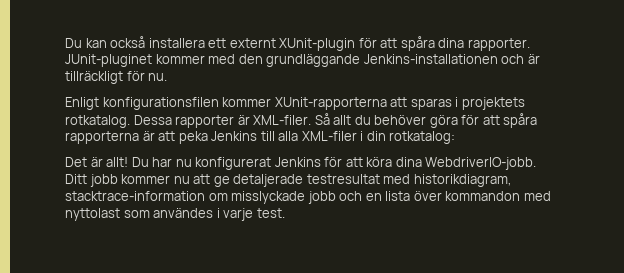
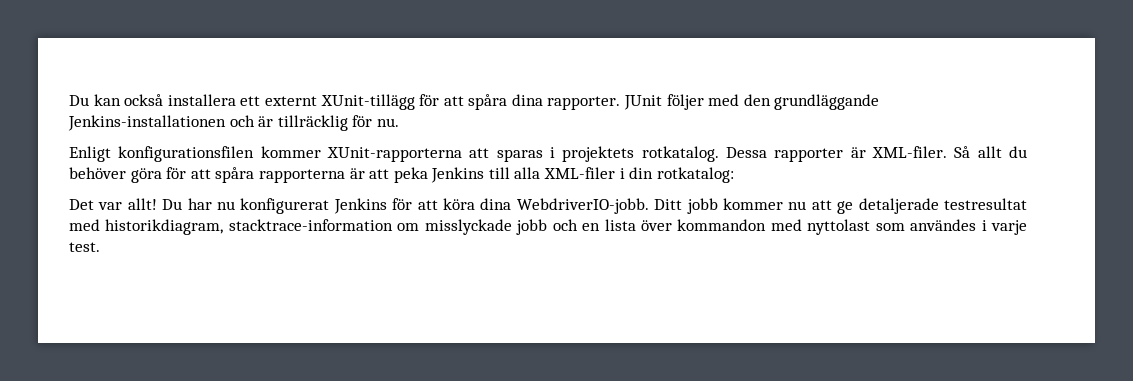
[279,38,356,51] XUnit-plugin -> [320,94,415,110] XUnit-tillägg
[65,54,205,67] JUnit-pluginet kommer -> [624,94,704,110] JUnit följer
[65,71,123,84] tillräckligt -> [277,115,348,131] tillräcklig
[90,157,103,167] är -> [98,202,123,210] var

